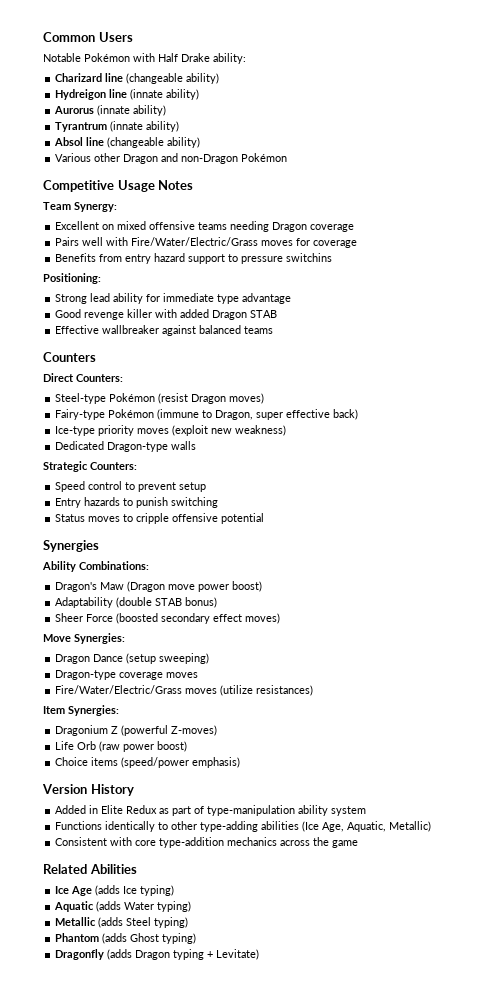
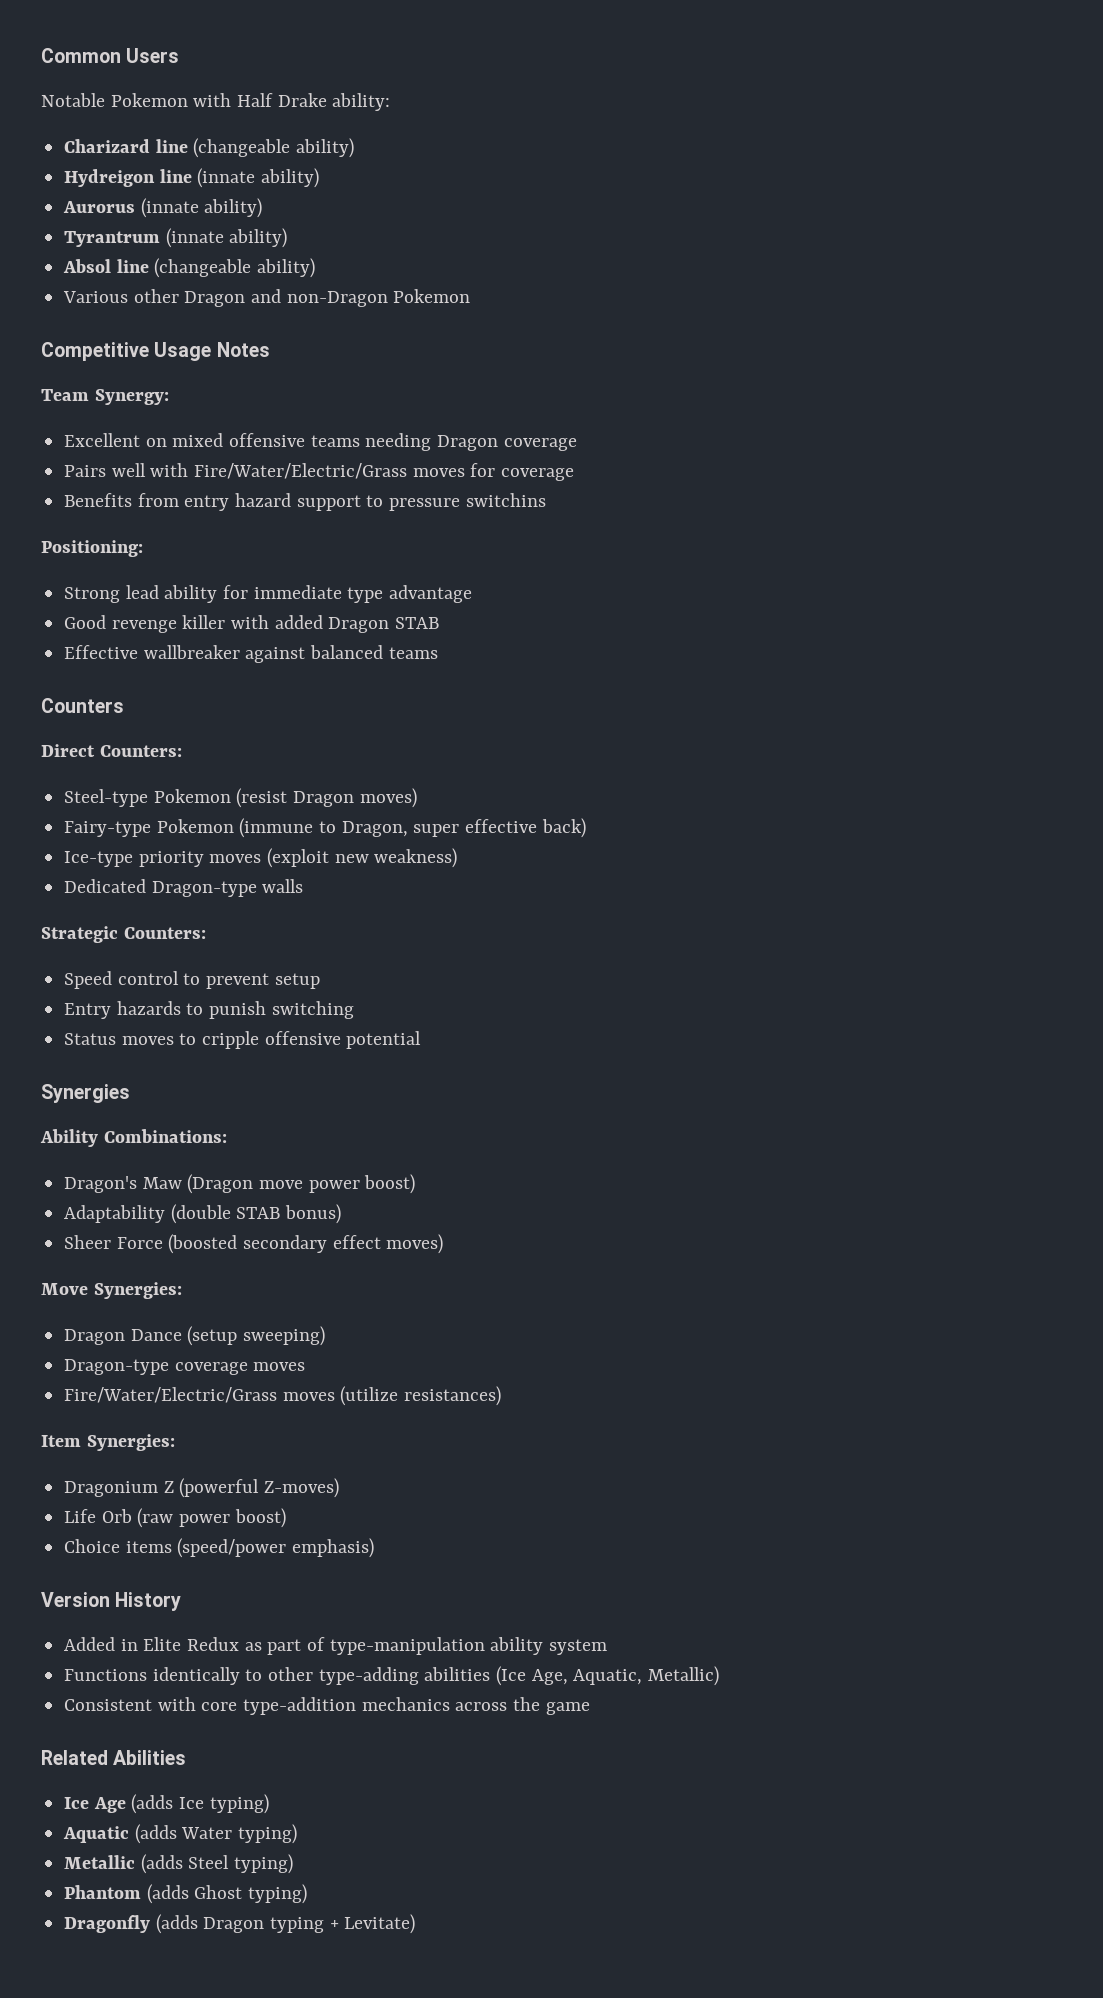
[84,53,130,62] Pokémon -> [110,93,188,107] Pokemon
[241,153,288,162] Pokémon -> [393,289,471,303] Pokemon
[109,393,156,402] Pokémon -> [153,789,231,803] Pokemon
[108,409,155,418] Pokémon -> [156,819,234,833] Pokemon

